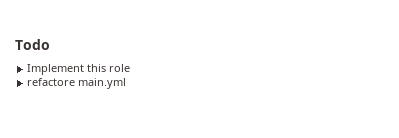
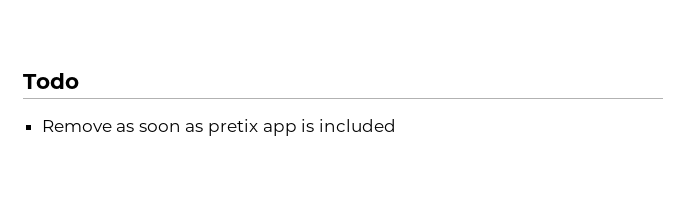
[27,64,131,75] [27,78,127,89] Implement this role // refactore main.yml -> [41,119,396,136] Remove as soon as pretix app is included

